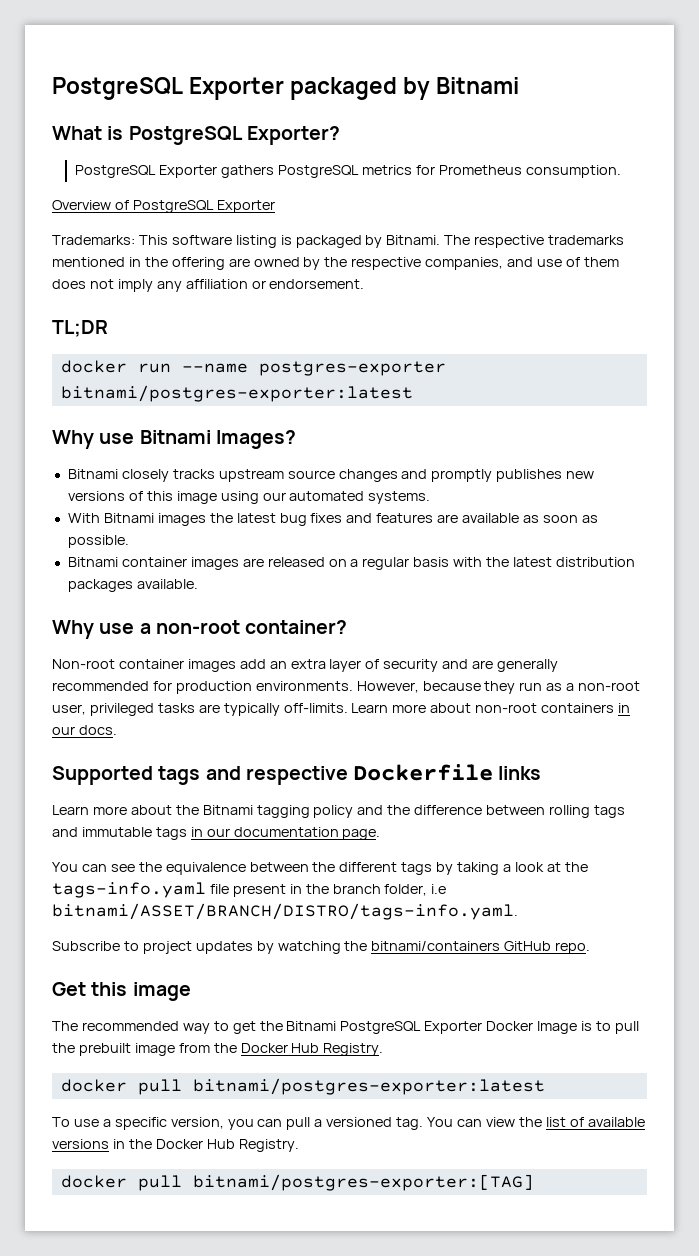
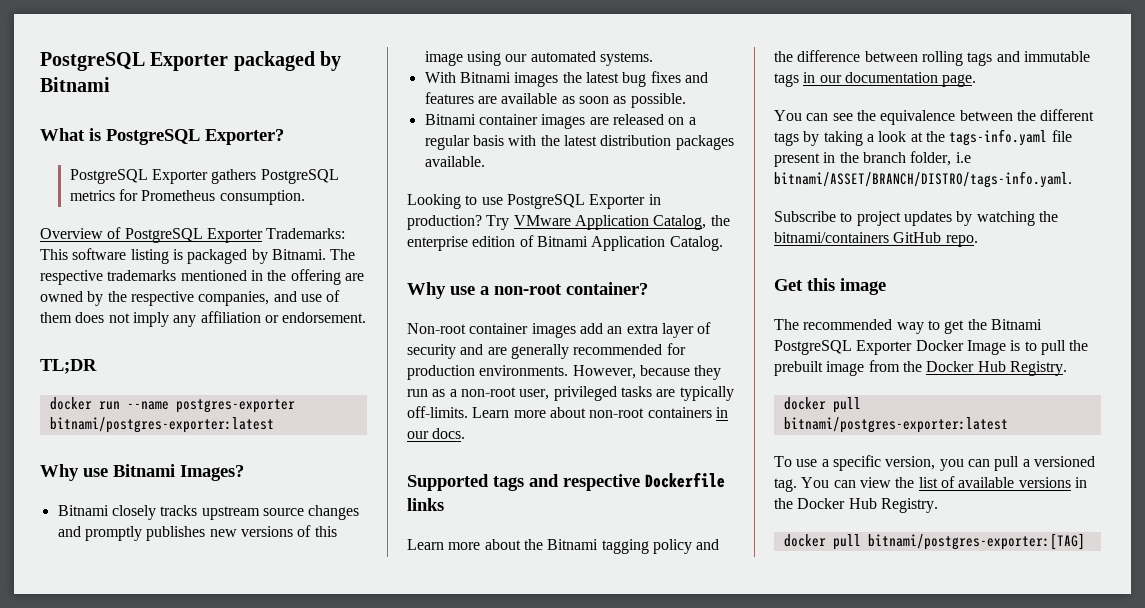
(275, 206) // -> (263, 235) none
(198, 584) none -> [407,194,661,209] [407,215,730,230] [407,235,723,251] // Looking to use PostgreSQL Exporter in production? Try VMware Application Catalog, the enterprise edition of Bitnami Application Catalog.

